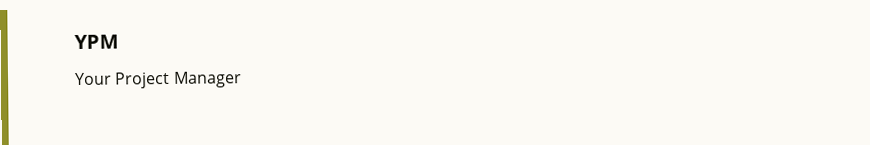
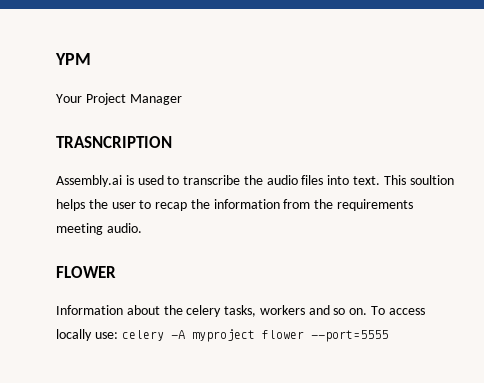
(242, 79) none -> [56,136,172,148] [56,175,454,187] [56,199,414,211] [56,223,142,235] [56,266,116,278] [56,305,425,317] [56,329,388,342] // TRASNCRIPTION // Assembly.ai is used to transcribe the audio files into text. This soultion helps the user to recap the information from the requirements meeting audio. // FLOWER // Information about the celery tasks, workers and so on. To access locally use: celery -A myproject flower --port=5555

